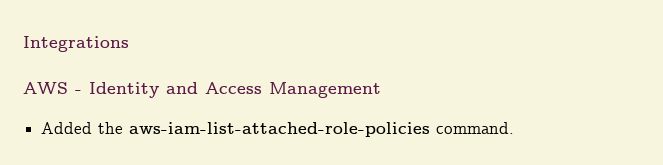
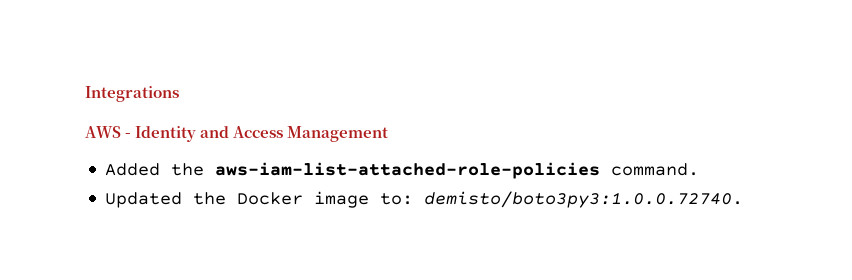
(515, 128) none -> [105,191,744,208] // Updated the Docker image to: demisto/boto3py3:1.0.0.72740.

